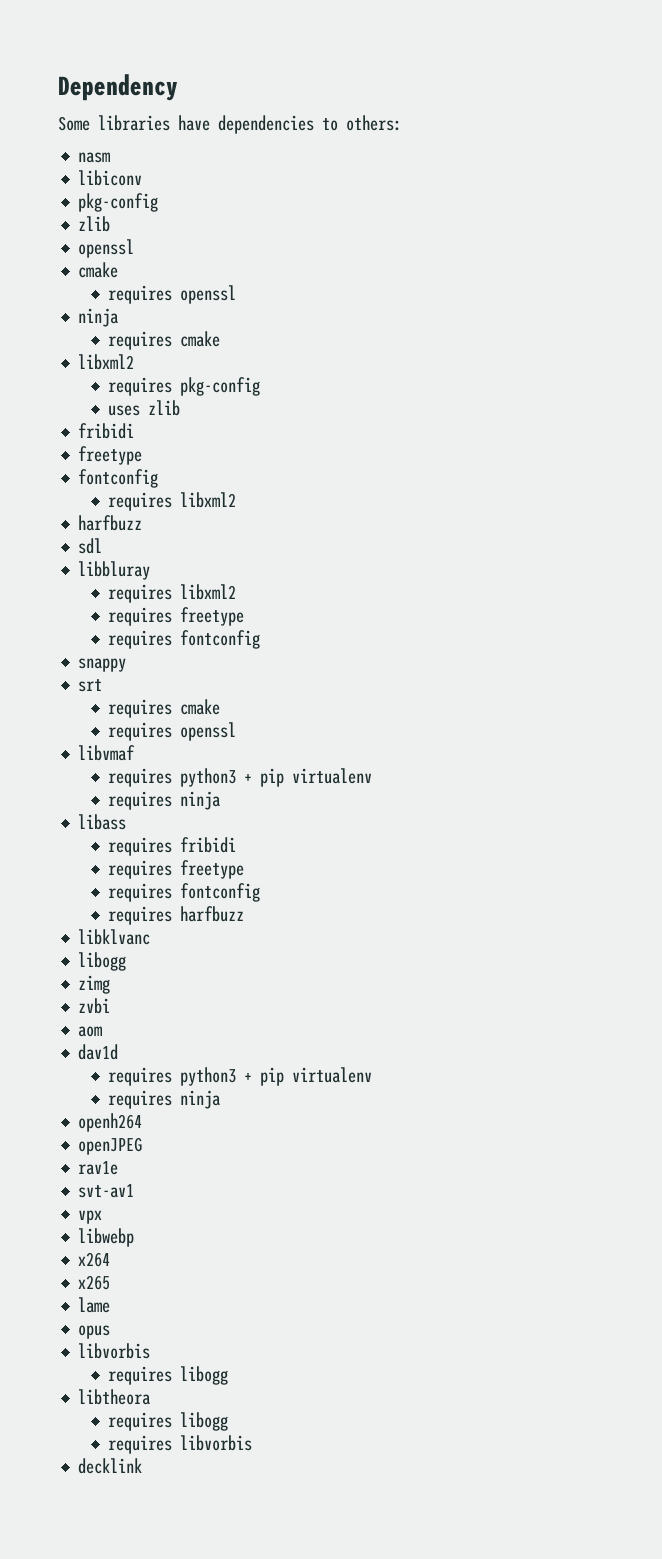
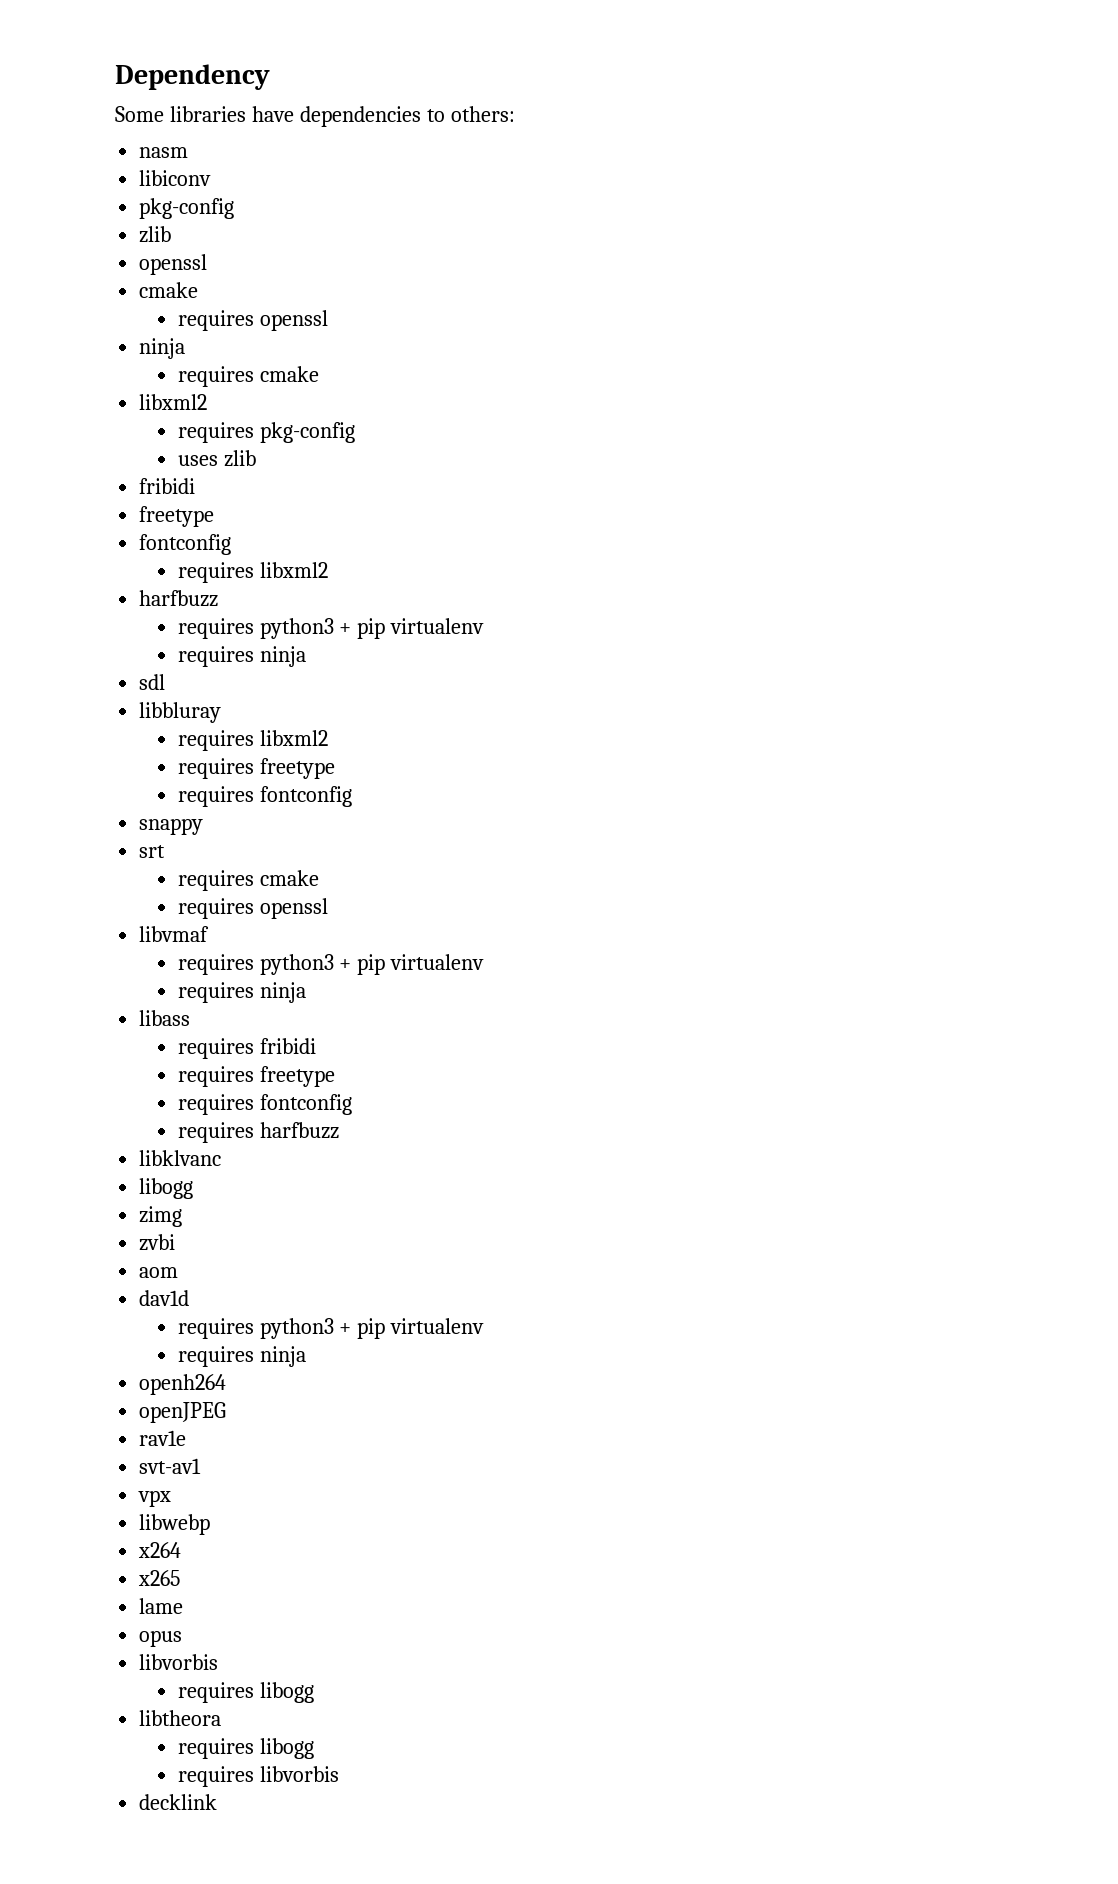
(143, 523) none -> [177,618,485,639] [177,646,306,667] // requires python3 + pip virtualenv // requires ninja

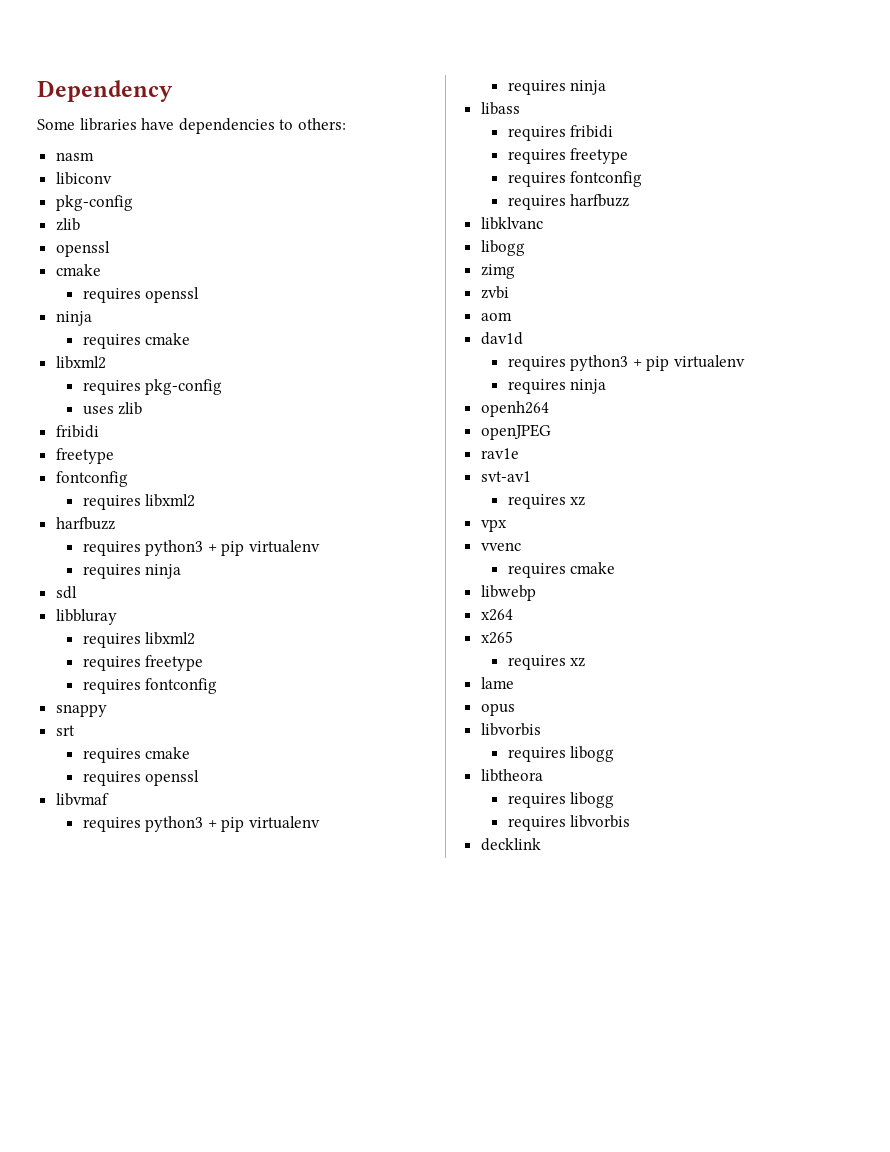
(202, 1466) none -> [507,494,586,509] // requires xz
(172, 1498) none -> [480,542,521,551] [507,562,616,578] // vvenc // requires cmake
(181, 1578) none -> [507,655,586,670] // requires xz

